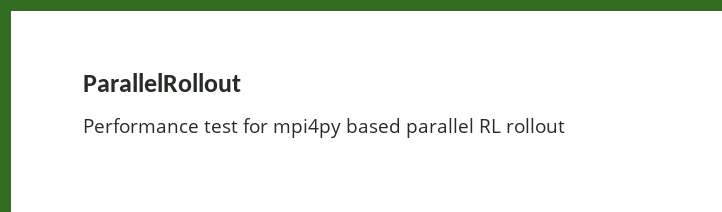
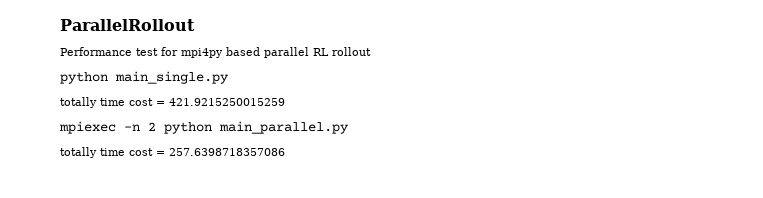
(565, 125) none -> [60,71,229,84] [60,97,285,108] [59,121,349,134] [60,147,285,158] // python main_single.py // totally time cost = 421.9215250015259 // mpiexec -n 2 python main_parallel.py // totally time cost = 257.6398718357086

